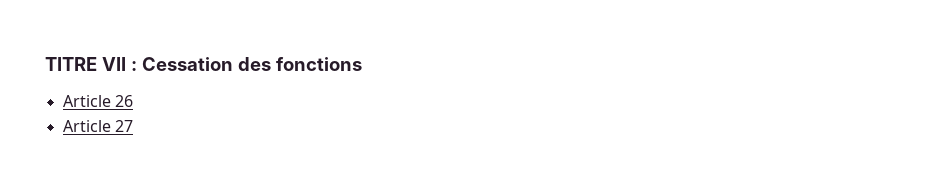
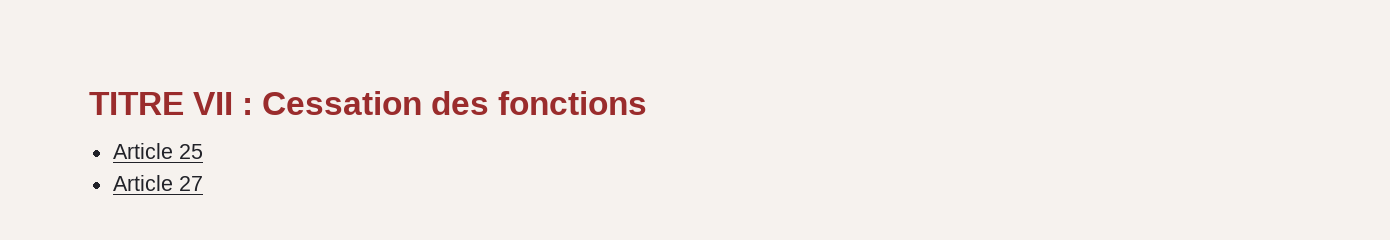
[114,95,133,107] 26 -> [178,144,203,159] 25

